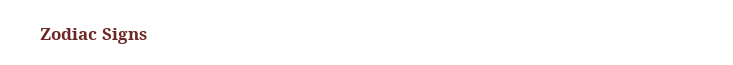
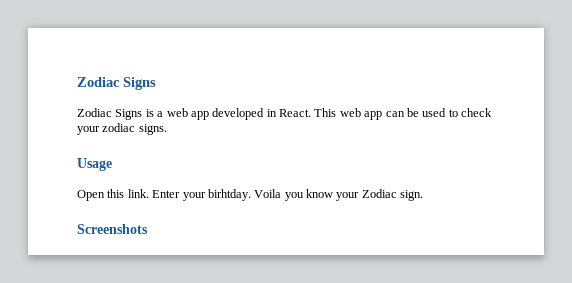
[40,28,147,44] Zodiac Signs -> [77,77,156,90] [77,108,492,120] [77,123,167,135] [77,158,112,171] [77,189,424,201] [77,224,148,234] Zodiac Signs // Zodiac Signs is a web app developed in React. This web app can be used to check your zodiac signs. // Usage // Open this link. Enter your birhtday. Voila you know your Zodiac sign. // Screenshots

